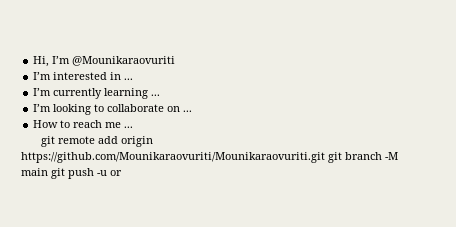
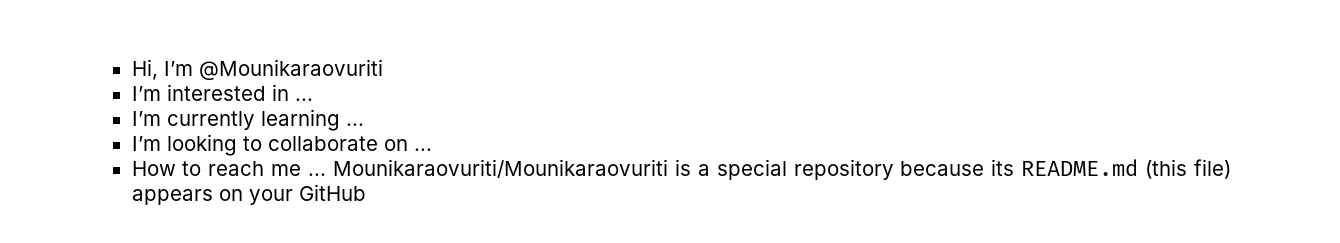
[41,136,154,147] [21,152,398,163] [21,168,122,179] // git remote add origin https://github.com/Mounikaraovuriti/Mounikaraovuriti.git git branch -M main git push -u or -> [332,159,1231,180] [131,184,366,205] Mounikaraovuriti/Mounikaraovuriti is a special repository because its README.md (this file) appears on your GitHub

